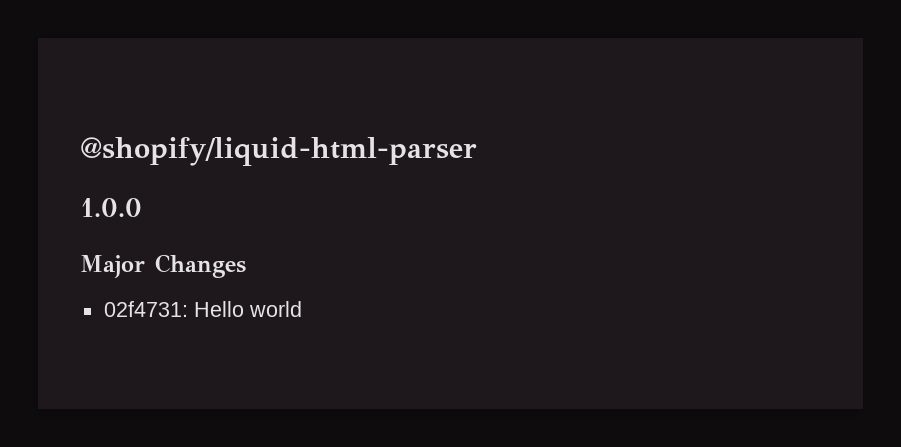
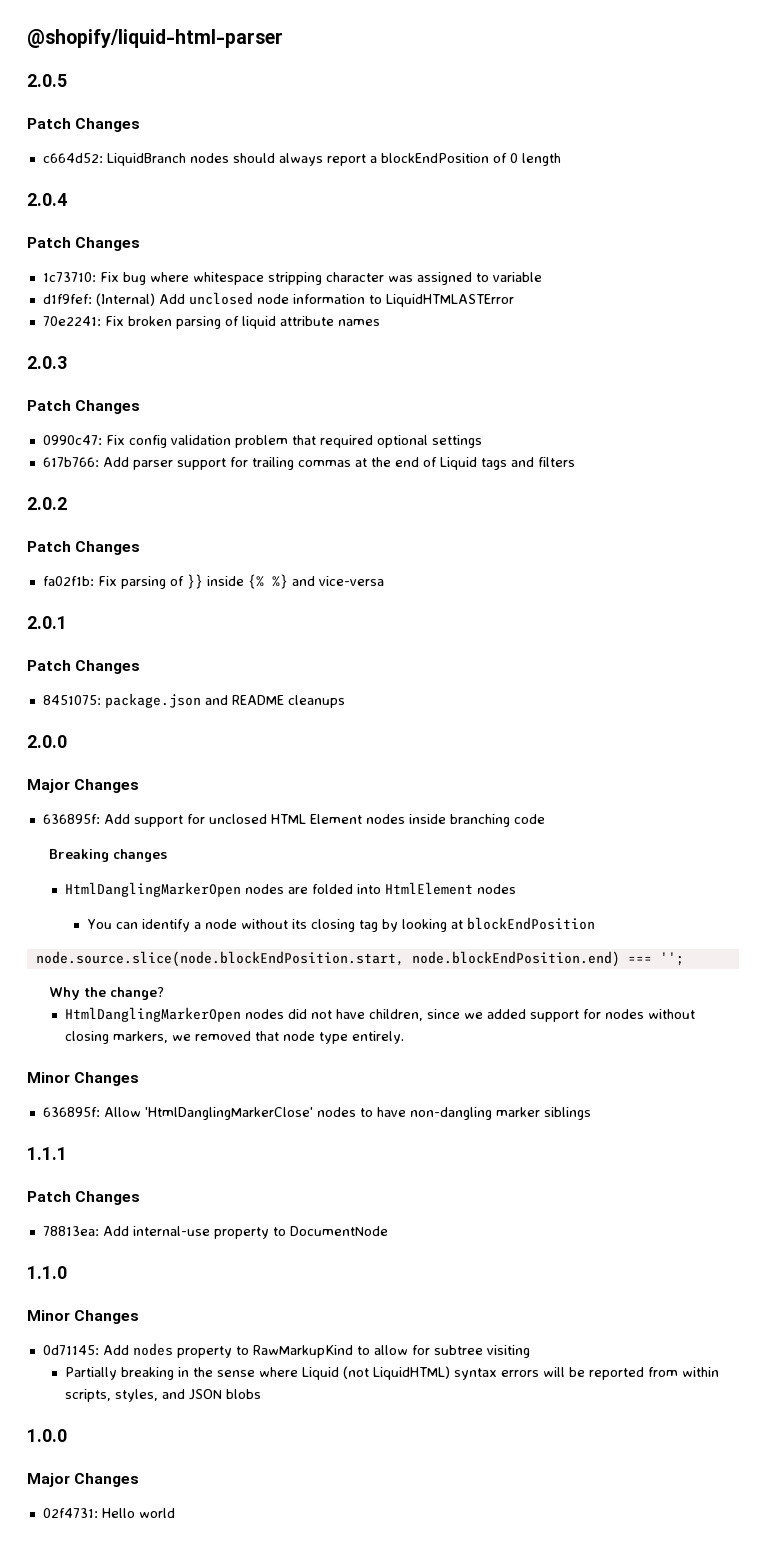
(477, 151) none -> [27,74,67,87] [27,118,141,132] [42,153,561,166] [27,193,67,206] [27,237,141,251] [42,272,542,285] [42,292,514,307] [42,316,380,329] [27,356,67,369] [27,400,141,414] [42,435,482,448] [42,457,575,470] [27,497,67,510] [27,541,141,555] [42,574,384,589] [27,616,67,629] [27,660,141,674] [42,693,345,708] [27,735,67,748] [27,779,140,793] [42,814,545,827] [49,849,168,862] [65,882,517,897] [87,917,596,932] [35,951,684,967] [49,987,165,1000] [65,1007,696,1022] [65,1031,405,1044] [27,1072,140,1086] [42,1107,591,1120] [27,1147,67,1160] [27,1191,141,1205] [42,1226,388,1239] [27,1266,67,1279] [27,1310,140,1324] [42,1343,530,1358] [65,1366,720,1380] [65,1389,262,1402] // 2.0.5 // Patch Changes // c664d52: LiquidBranch nodes should always report a blockEndPosition of 0 length // 2.0.4 // Patch Changes // 1c73710: Fix bug where whitespace stripping character was assigned to variable // d1f9fef: (Internal) Add unclosed node information to LiquidHTMLASTError // 70e2241: Fix broken parsing of liquid attribute names // 2.0.3 // Patch Changes // 0990c47: Fix config validation problem that required optional settings // 617b766: Add parser support for trailing commas at the end of Liquid tags and filters // 2.0.2 // Patch Changes // fa02f1b: Fix parsing of }} inside {% %} and vice-versa // 2.0.1 // Patch Changes // 8451075: package.json and README cleanups // 2.0.0 // Major Changes // 636895f: Add support for unclosed HTML Element nodes inside branching code // Breaking changes // HtmlDanglingMarkerOpen nodes are folded into HtmlElement nodes // You can identify a node without its closing tag by looking at blockEndPosition // node.source.slice(node.blockEndPosition.start, node.blockEndPosition.end) === ''; // Why the change? // HtmlDanglingMarkerOpen nodes did not have children, since we added support for nodes without closing markers, we removed that node type entirely. // Minor Changes // 636895f: Allow 'HtmlDanglingMarkerClose' nodes to have non-dangling marker siblings // 1.1.1 // Patch Changes // 78813ea: Add internal-use property to DocumentNode // 1.1.0 // Minor Changes // 0d71145: Add nodes property to RawMarkupKind to allow for subtree visiting // Partially breaking in the sense where Liquid (not LiquidHTML) syntax errors will be reported from within scripts, styles, and JSON blobs

